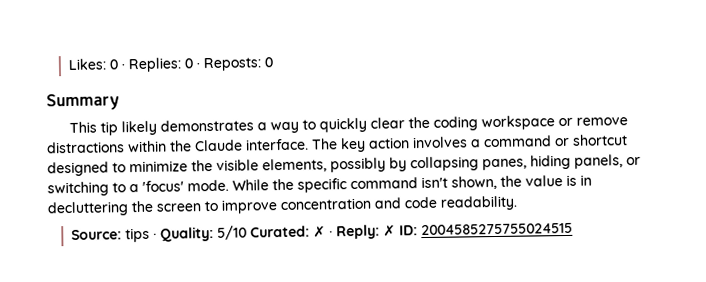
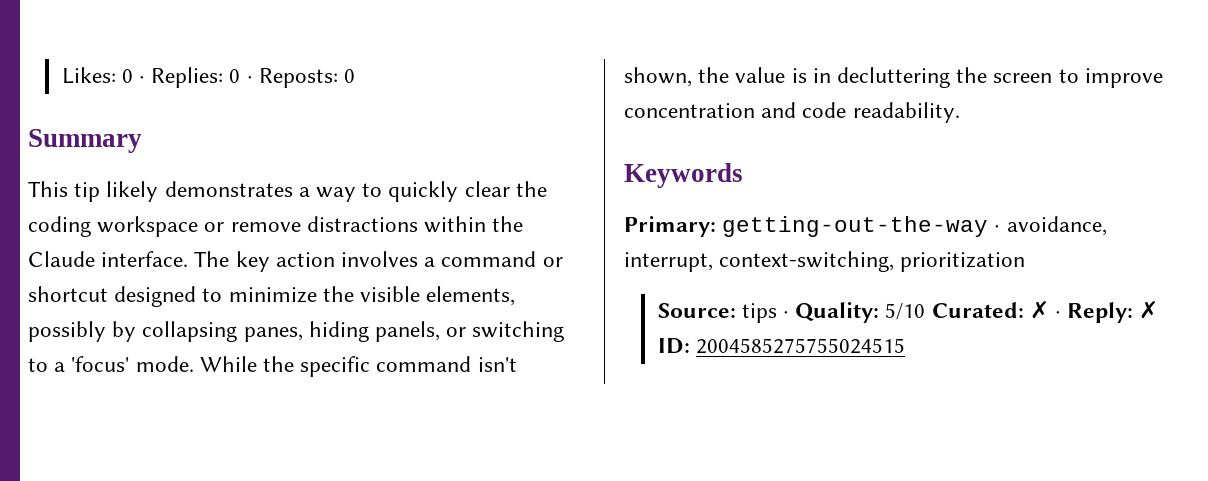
(517, 203) none -> [624,163,743,188] [624,216,1107,237] [624,251,1026,272] // Keywords // Primary: getting-out-the-way · avoidance, interrupt, context-switching, prioritization

